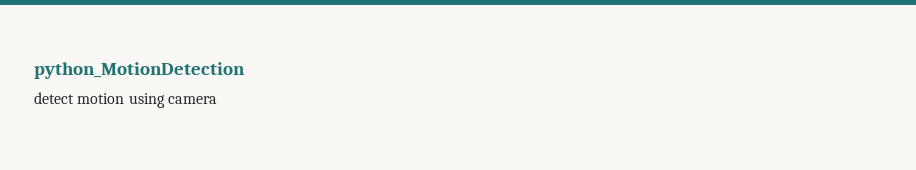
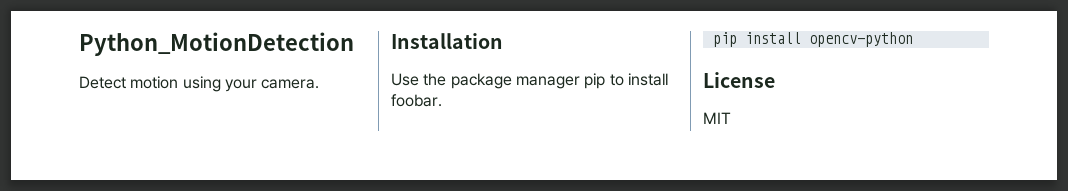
[34,62,245,79] [34,92,217,108] python_MotionDetection // detect motion using camera -> [79,32,354,56] [79,76,320,92] [391,33,503,49] [391,73,668,89] [391,94,442,107] [712,32,913,47] [703,72,775,88] [703,112,731,124] Python_MotionDetection // Detect motion using your camera. // Installation // Use the package manager pip to install foobar. // pip install opencv-python // License // MIT

